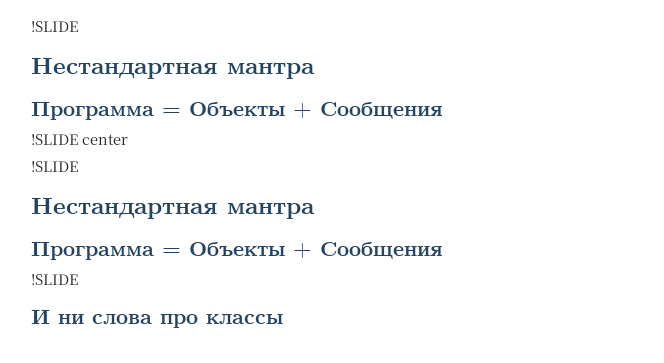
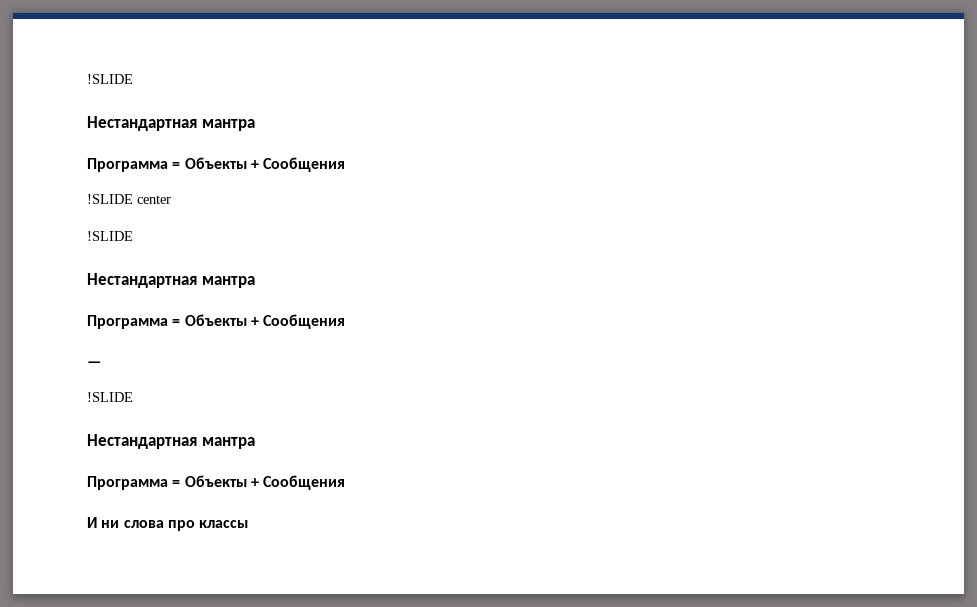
[31,274,78,285] // !SLIDE -> [87,361,101,367] [87,392,133,402] [87,434,255,449] [87,475,346,490] // — // !SLIDE // Нестандартная мантра // Программа = Объекты + Cообщения

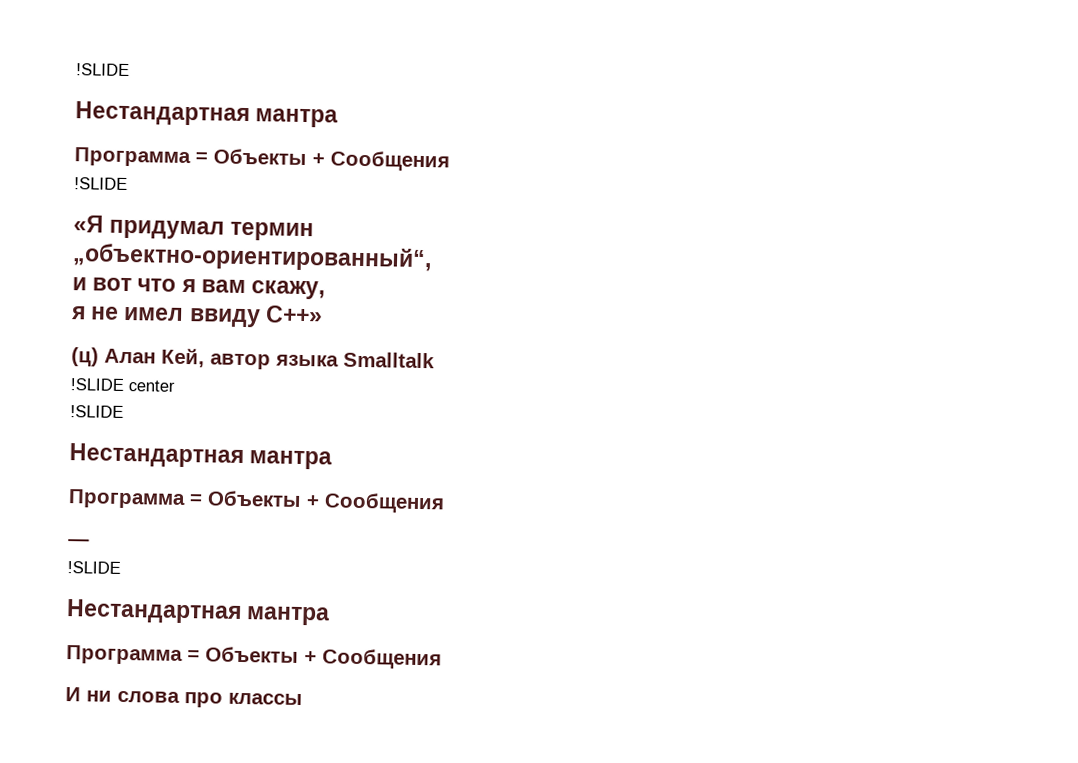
(133, 199) none -> [73,215,315,242] [72,243,432,273] [72,277,326,300] [70,305,323,328] [71,347,435,370] [70,378,124,391] // «Я придумал термин // „объектно‐ориентированный“, // и вот что я вам скажу, // я не имел ввиду С++» // (ц) Алан Кей, автор языка Smalltalk // !SLIDE

